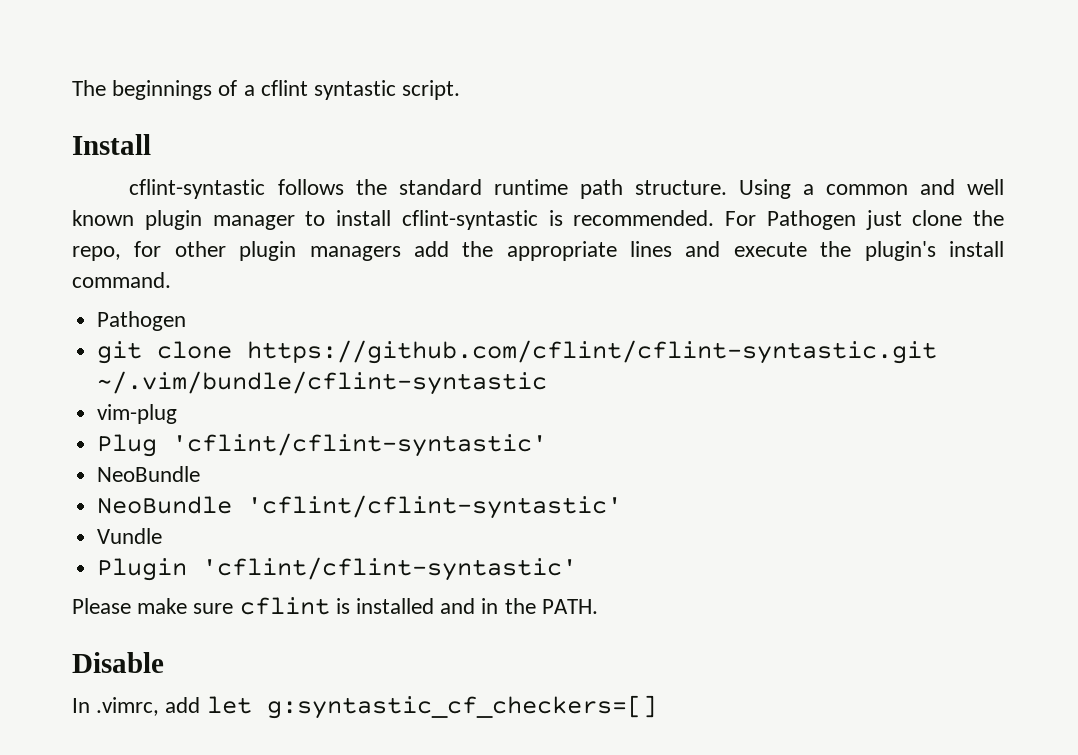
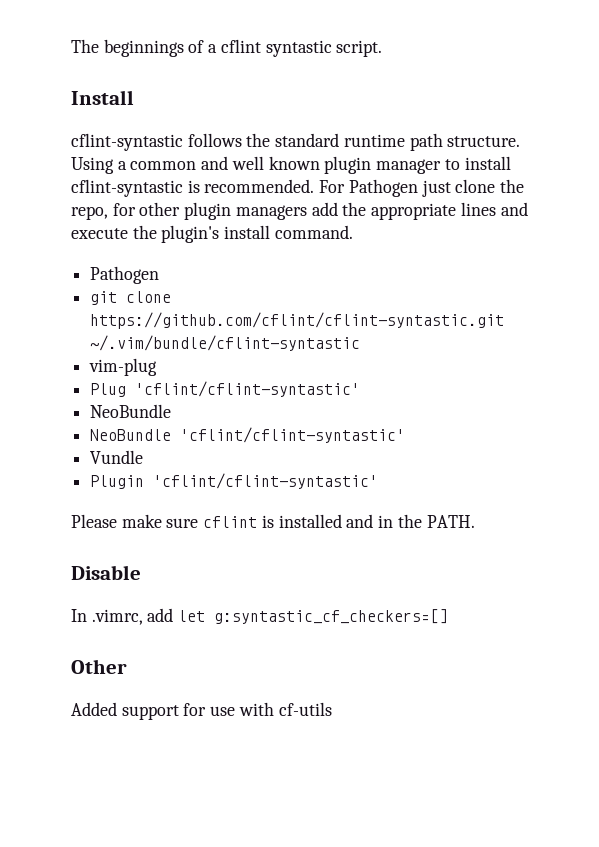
(657, 707) none -> [71,659,127,674] [71,702,332,720] // Other // Added support for use with cf-utils

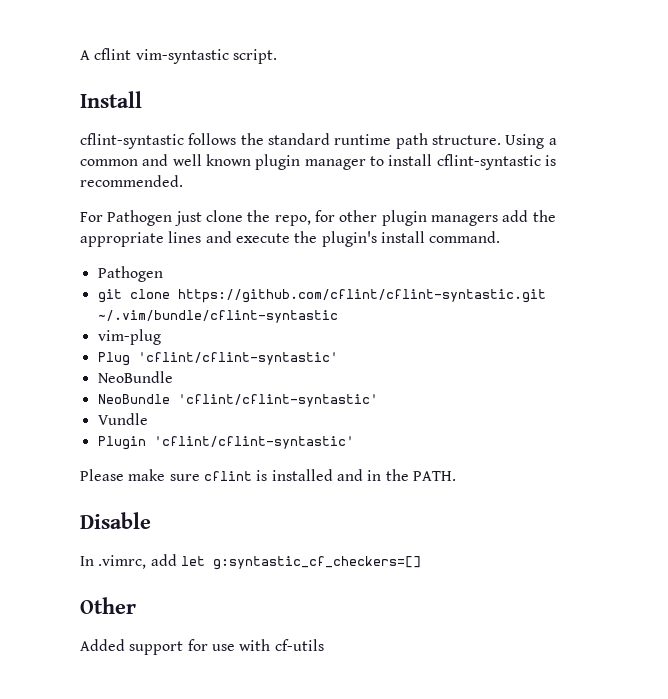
[71,39,332,57] The beginnings of a cflint syntastic -> [80,48,229,64] A cflint vim-syntastic
(315, 186) none -> (183, 181) //

